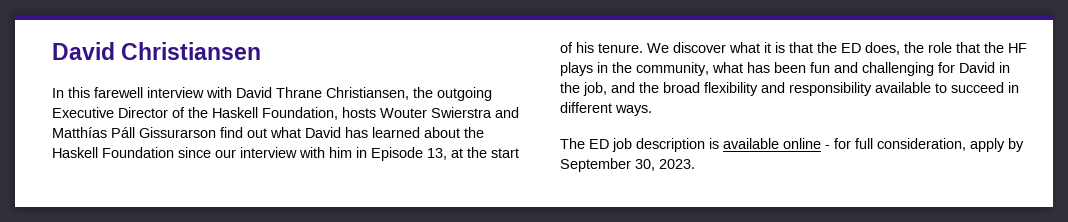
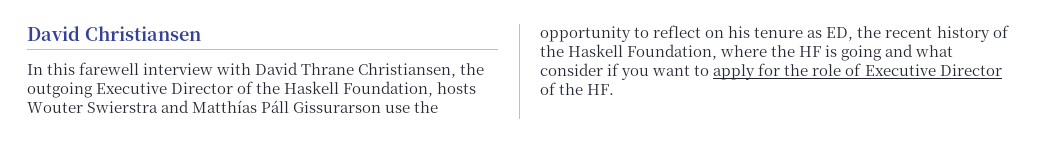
[220,127,484,138] [52,147,519,161] [560,42,1027,55] [560,62,1010,76] [560,82,1019,96] [560,102,652,116] [560,138,1024,152] [560,158,695,172] find out what David has learned about the Haskell Foundation since our interview with him in Episode 13, at the start of his tenure. We discover what it is that the ED does, the role that the HF plays in the community, what has been fun and challenging for David in the job, and the broad flexibility and responsibility available to succeed in different ways. // The ED job description is available online - for full consideration, apply by September 30, 2023. -> [385,101,439,113] [540,25,1009,42] [540,44,954,61] [540,63,1002,80] [540,82,615,95] use the opportunity to reflect on his tenure as ED, the recent history of the Haskell Foundation, where the HF is going and what consider if you want to apply for the role of Executive Director of the HF.

